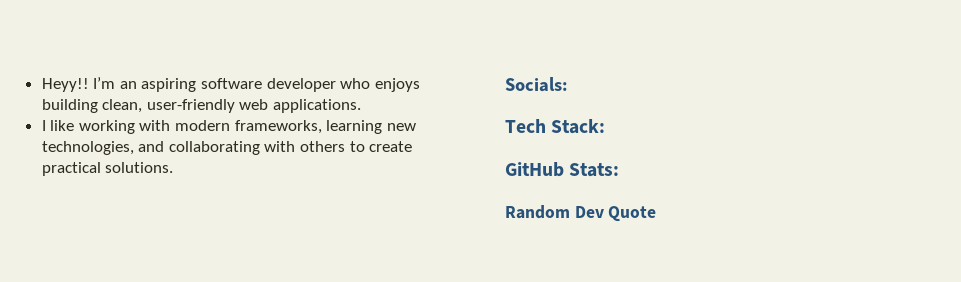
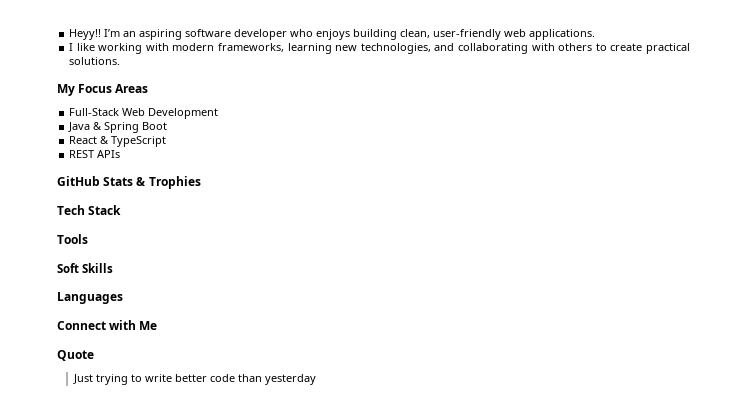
[505,77,568,92] [505,119,606,134] [505,162,620,177] [505,205,657,222] Socials: // Tech Stack: // GitHub Stats: // Random Dev Quote -> [57,84,149,96] [69,108,219,119] [68,122,168,133] [69,136,167,147] [69,150,121,158] [57,176,201,189] [57,205,122,215] [57,234,88,244] [57,263,114,273] [57,292,123,304] [57,320,158,330] [57,350,94,361] [72,374,316,385] My Focus Areas // Full-Stack Web Development // Java & Spring Boot // React & TypeScript // REST APIs // GitHub Stats & Trophies // Tech Stack // Tools // Soft Skills // Languages // Connect with Me // Quote // Just trying to write better code than yesterday

